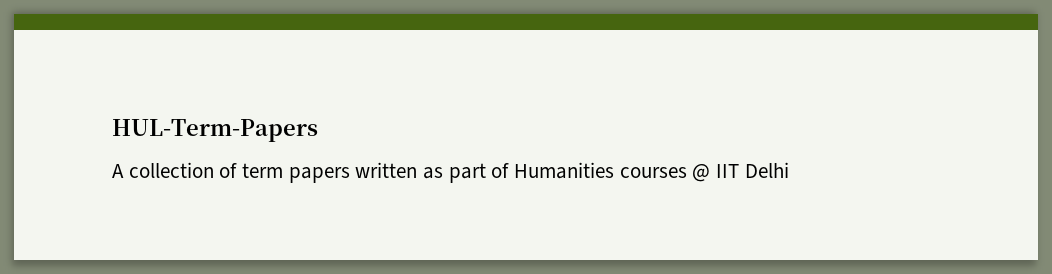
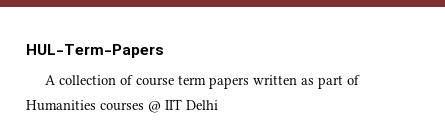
(238, 170) none -> [135,77,174,86] course

